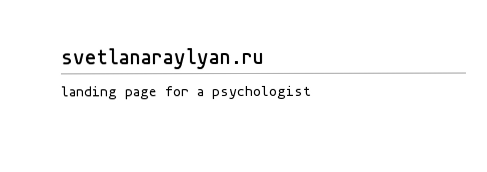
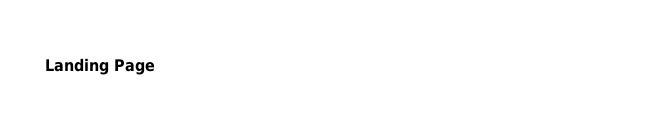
[60,47,264,70] [61,85,312,100] svetlanaraylyan.ru // landing page for a psychologist -> [45,58,155,75] Landing Page

